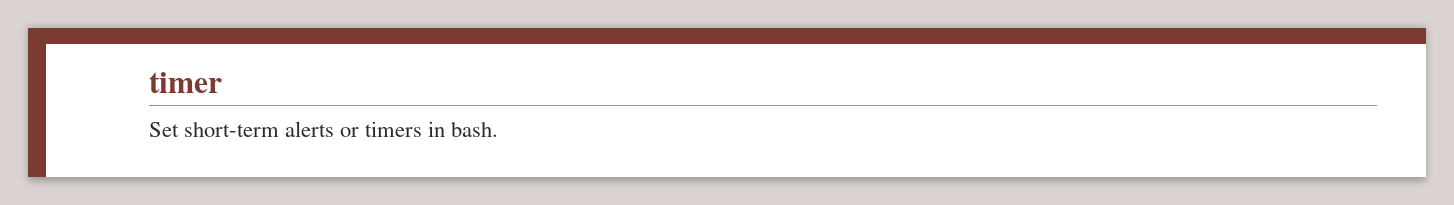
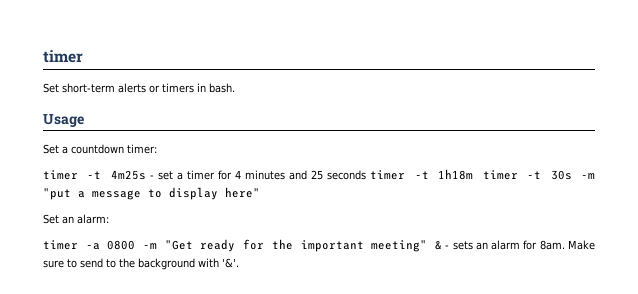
(499, 129) none -> [43,114,84,127] [43,144,157,154] [43,169,595,180] [43,187,260,200] [43,214,109,224] [43,239,595,252] [43,258,239,270] // Usage // Set a countdown timer: // timer -t 4m25s - set a timer for 4 minutes and 25 seconds timer -t 1h18m timer -t 30s -m "put a message to display here" // Set an alarm: // timer -a 0800 -m "Get ready for the important meeting" & - sets an alarm for 8am. Make sure to send to the background with '&'.

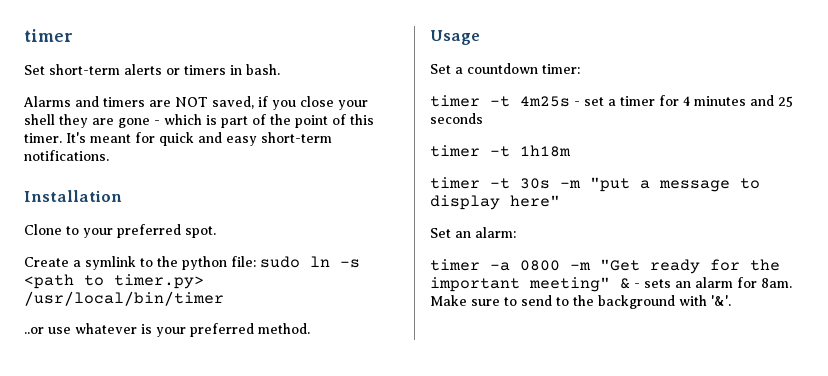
(235, 88) none -> [23,96,368,110] [24,114,374,128] [24,132,332,146] [24,150,109,161] [24,190,122,202] [24,224,216,238] [24,256,360,270] [24,274,204,289] [24,291,224,306] [24,323,310,337] // Alarms and timers are NOT saved, if you close your shell they are gone - which is part of the point of this timer. It's meant for quick and easy short-term notifications. // Installation // Clone to your preferred spot. // Create a symlink to the python file: sudo ln -s <path to timer.py> /usr/local/bin/timer // ..or use whatever is your preferred method.
(367, 175) none -> (483, 118) //
(474, 174) none -> (571, 151) //

